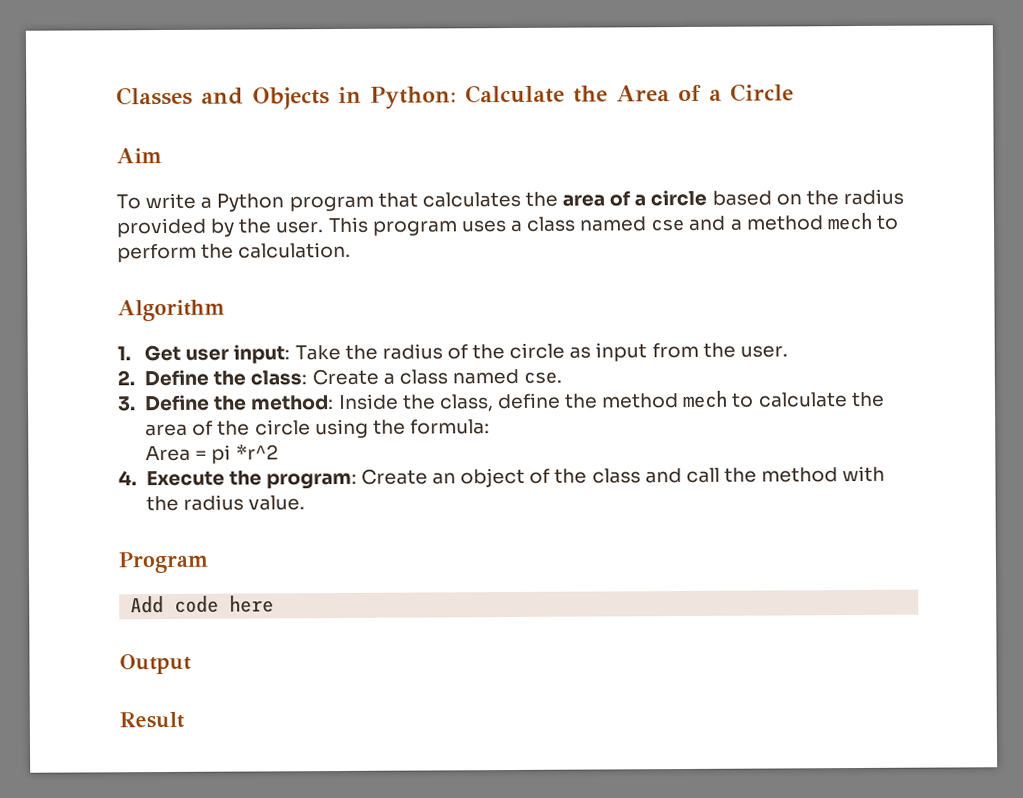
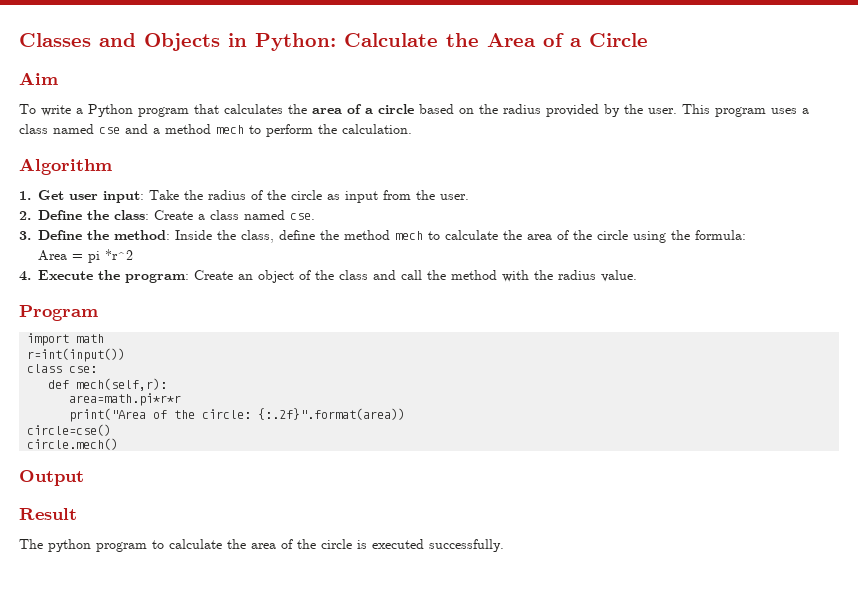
[130,595,275,614] [119,653,192,675] [119,711,185,729] Add code here // Output // Result -> [27,333,105,346] [27,348,126,362] [27,364,98,373] [48,378,168,391] [69,393,182,406] [69,408,406,422] [27,424,112,436] [27,438,119,450] [19,470,84,486] [19,508,77,520] [19,539,504,552] import math // r=int(input()) // class cse: // def mech(self,r): // area=math.pi*r*r // print("Area of the circle: {:.2f}".format(area)) // circle=cse() // circle.mech() // Output // Result // The python program to calculate the area of the circle is executed successfully.

